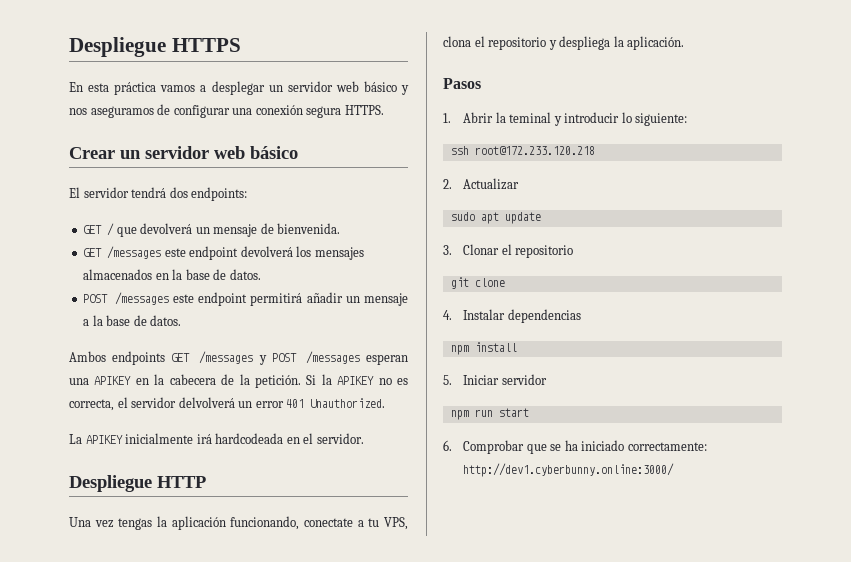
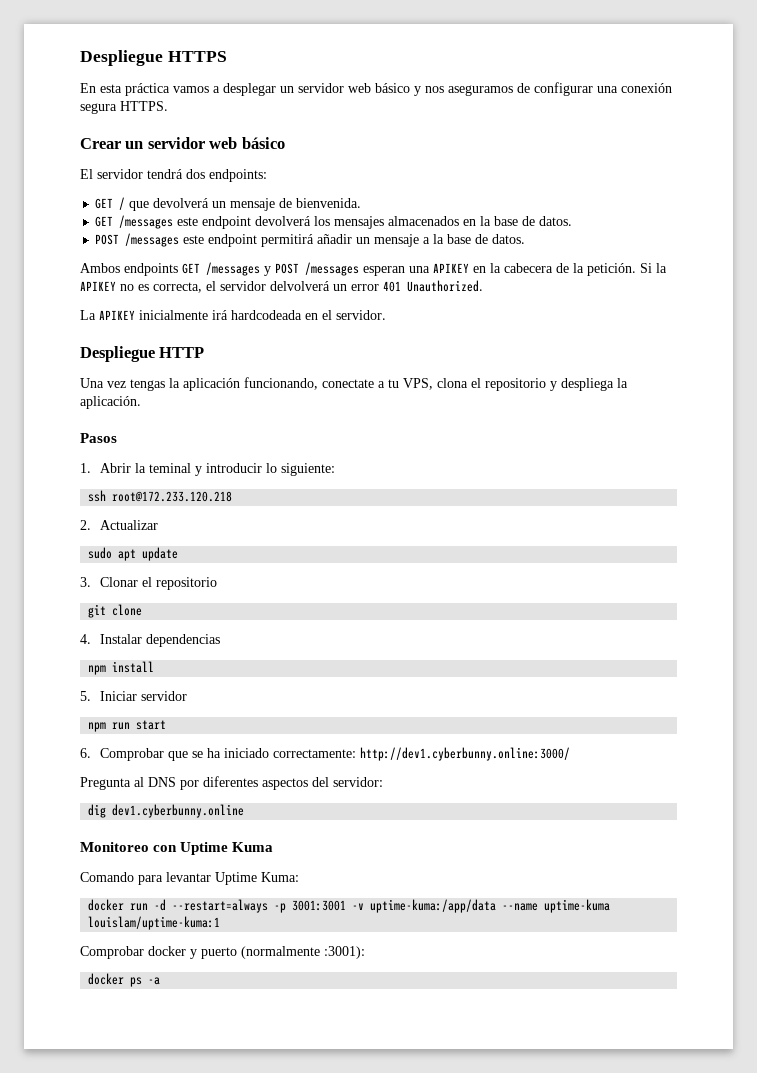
(675, 470) none -> [80,776,383,790] [88,804,245,818] [80,842,274,855] [80,872,299,885] [88,899,611,913] [88,916,221,930] [80,946,365,959] [88,973,161,987] // Pregunta al DNS por diferentes aspectos del servidor: // dig dev1.cyberbunny.online // Monitoreo con Uptime Kuma // Comando para levantar Uptime Kuma: // docker run -d --restart=always -p 3001:3001 -v uptime-kuma:/app/data --name uptime-kuma louislam/uptime-kuma:1 // Comprobar docker y puerto (normalmente :3001): // docker ps -a

